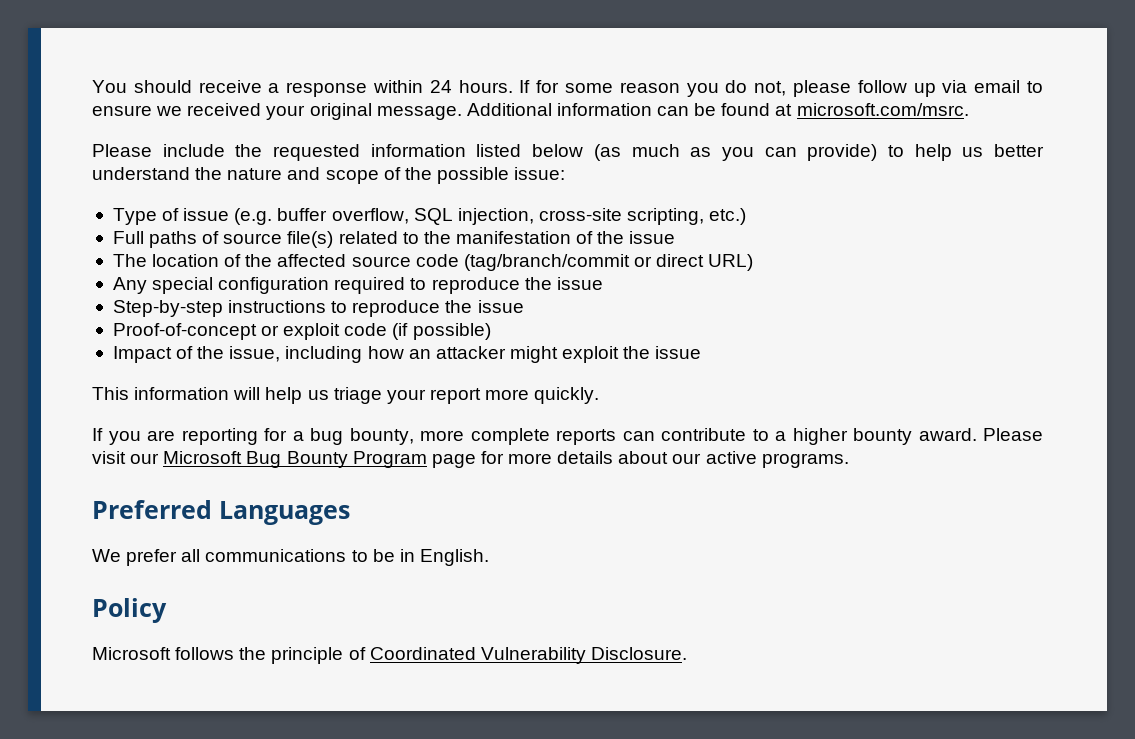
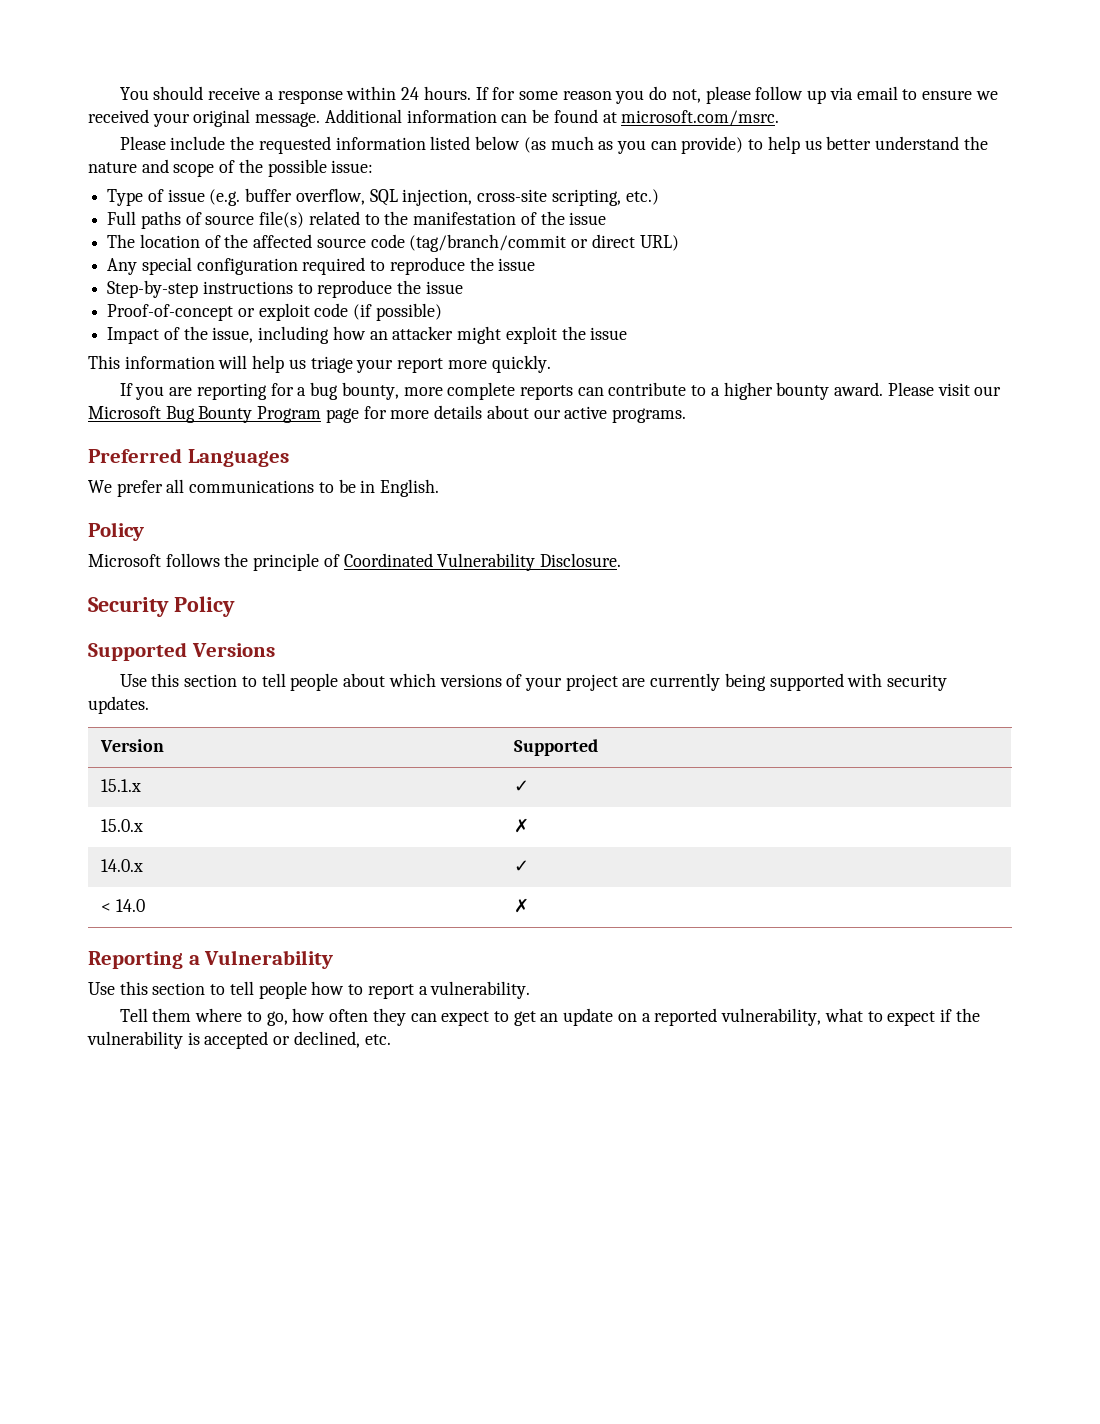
(687, 653) none -> [88,596,235,617] [88,642,275,661] [119,673,948,691] [88,696,149,714] [100,739,165,752] [514,739,599,756] [101,779,142,792] [514,780,530,792] [101,819,144,832] [514,818,530,833] [101,859,144,872] [514,860,530,872] [101,899,145,912] [514,898,530,913] [88,950,334,969] [88,981,531,999] [119,1008,980,1026] [87,1031,391,1049] // Security Policy // Supported Versions // Use this section to tell people about which versions of your project are currently being supported with security updates. // Version | Supported // 15.1.x | ✓ // 15.0.x | ✗ // 14.0.x | ✓ // < 14.0 | ✗ // Reporting a Vulnerability // Use this section to tell people how to report a vulnerability. // Tell them where to go, how often they can expect to get an update on a reported vulnerability, what to expect if the vulnerability is accepted or declined, etc.

